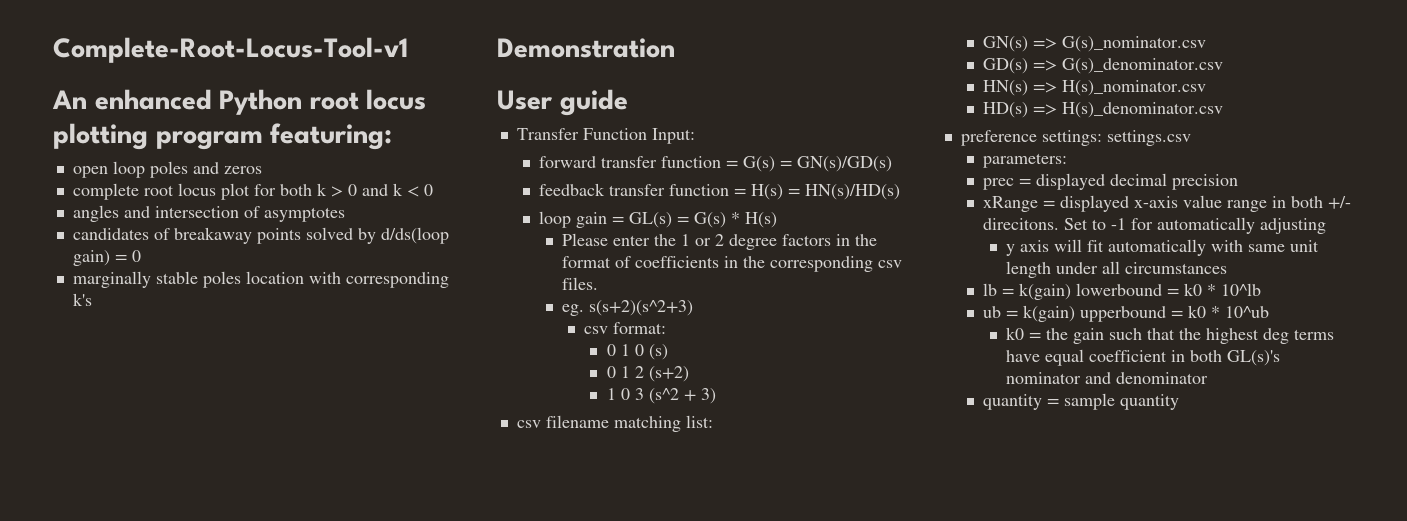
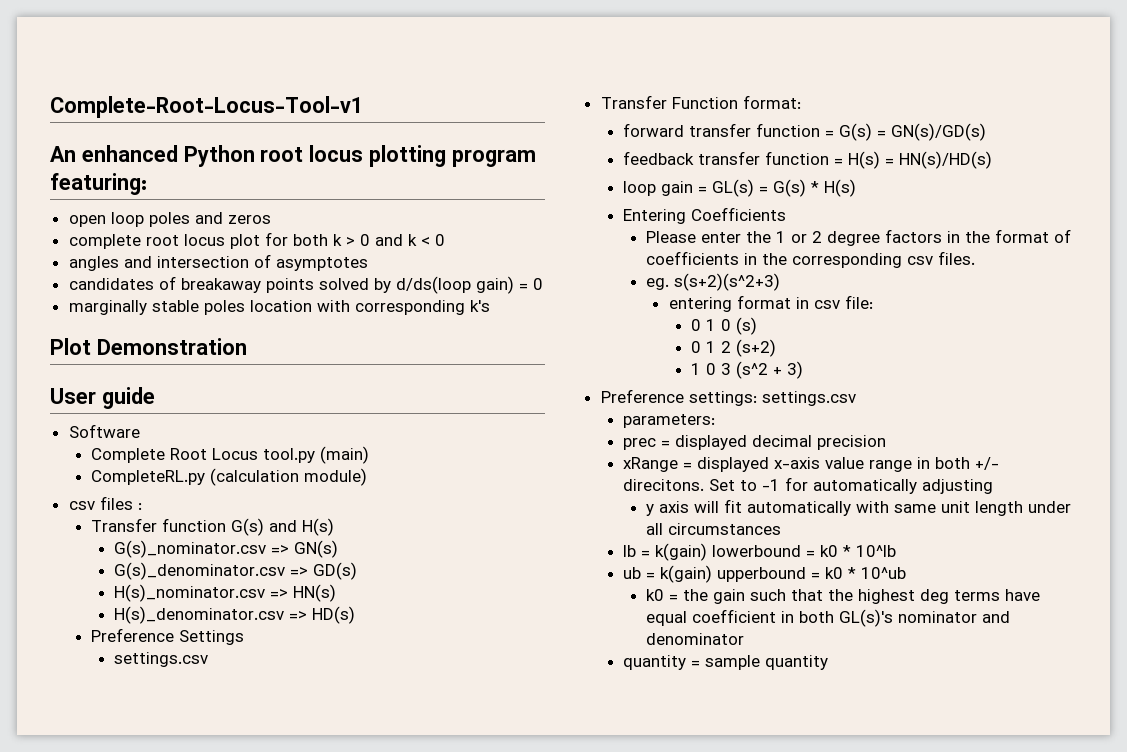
(92, 299) none -> [50,338,91,355] Plot
(628, 102) none -> [68,424,140,438] [91,446,370,464] [91,468,368,486] [68,496,142,510] [91,518,335,536] [113,540,338,558] [113,562,357,580] [113,584,336,602] [113,606,355,624] [91,628,245,645] [113,652,208,667] // Software // Complete Root Locus tool.py (main) // CompleteRL.py (calculation module) // csv files : // Transfer function G(s) and H(s) // G(s)_nominator.csv => GN(s) // G(s)_denominator.csv => GD(s) // H(s)_nominator.csv => HN(s) // H(s)_denominator.csv => HD(s) // Preference Settings // settings.csv
[651,128,695,144] Input: -> [742,95,801,109] format:
(778, 220) none -> [623,207,787,224] // Entering Coefficients
[584,322,667,334] csv format: -> [668,295,873,312] entering format in csv file:
[516,415,713,432] [983,36,1207,52] [983,58,1224,74] [983,80,1207,96] [983,102,1224,118] [960,130,1037,146] csv filename matching list: // GN(s) => G(s)_nominator.csv // GD(s) => G(s)_denominator.csv // HN(s) => H(s)_nominator.csv // HD(s) => H(s)_denominator.csv // preference -> [600,389,684,403] Preference

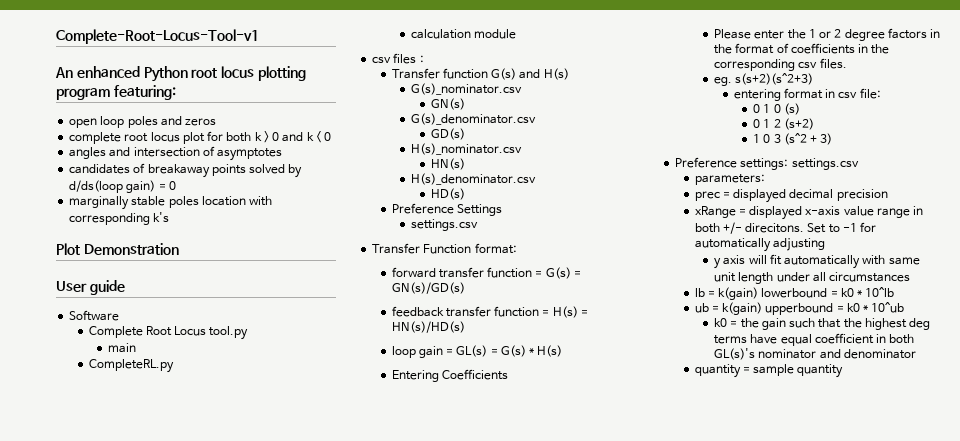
[320,446,370,464] (main) -> [108,343,137,353] // main
[210,468,368,486] (calculation module) -> [411,29,517,39] // calculation module
[270,545,289,554] => -> (523, 89) //
[289,567,308,576] => -> (537, 119) //
[269,589,288,598] => -> (523, 149) //
[288,611,307,620] => -> (537, 179) //

